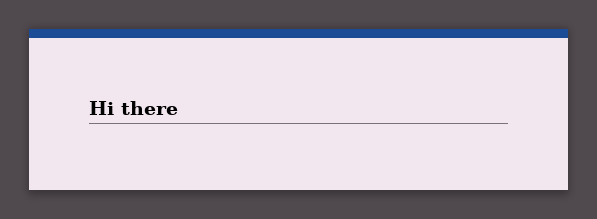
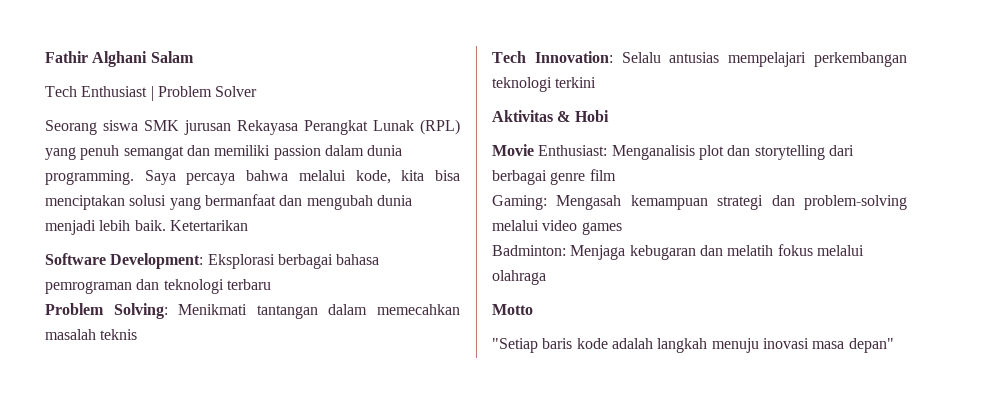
[89,101,178,115] Hi there -> [45,51,194,67] [45,86,258,101] [45,119,460,135] [45,145,403,160] [45,170,461,185] [45,194,412,210] [45,220,248,235] [45,253,380,269] [45,279,271,294] [45,303,461,319] [45,329,138,340] [492,51,907,67] [492,77,597,92] [492,110,609,122] [492,144,854,160] [492,169,616,185] [492,195,908,210] [492,220,622,235] [492,244,864,260] [492,270,546,285] [492,304,533,315] [492,338,894,353] Fathir Alghani Salam // Tech Enthusiast | Problem Solver // Seorang siswa SMK jurusan Rekayasa Perangkat Lunak (RPL) yang penuh semangat dan memiliki passion dalam dunia programming. Saya percaya bahwa melalui kode, kita bisa menciptakan solusi yang bermanfaat dan mengubah dunia menjadi lebih baik. Ketertarikan // Software Development: Eksplorasi berbagai bahasa pemrograman dan teknologi terbaru // Problem Solving: Menikmati tantangan dalam memecahkan masalah teknis // Tech Innovation: Selalu antusias mempelajari perkembangan teknologi terkini // Aktivitas & Hobi // Movie Enthusiast: Menganalisis plot dan storytelling dari berbagai genre film // Gaming: Mengasah kemampuan strategi dan problem-solving melalui video games // Badminton: Menjaga kebugaran dan melatih fokus melalui olahraga // Motto // "Setiap baris kode adalah langkah menuju inovasi masa depan"

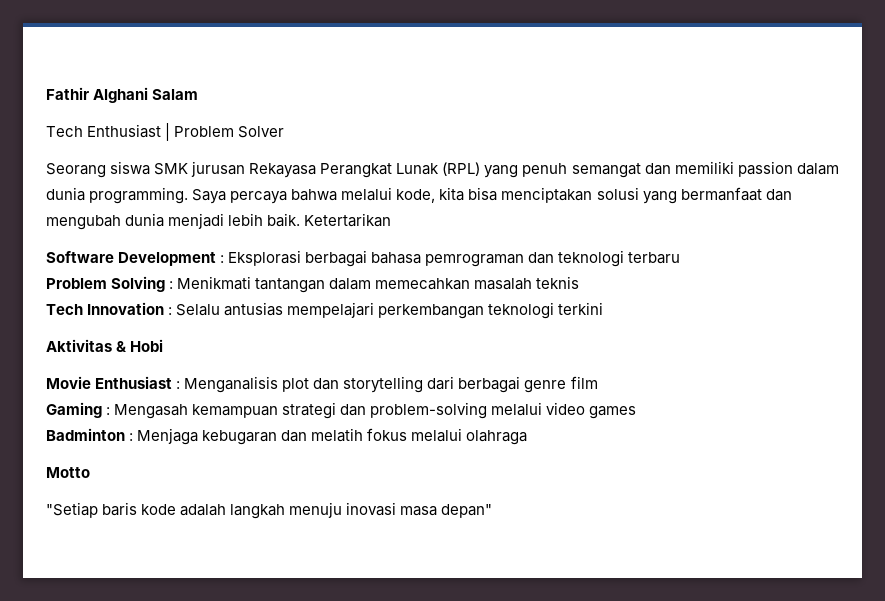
[110,253,204,269] Development: -> [118,252,225,266] Development :
[113,303,168,319] Solving: -> [111,276,174,292] Solving :
[534,51,613,63] Innovation: -> [87,302,173,315] Innovation :
[538,145,608,156] Enthusiast: -> [95,376,181,389] Enthusiast :
[492,195,547,210] Gaming: -> [46,402,111,418] Gaming :
[492,245,566,256] Badminton: -> [46,428,134,441] Badminton :

